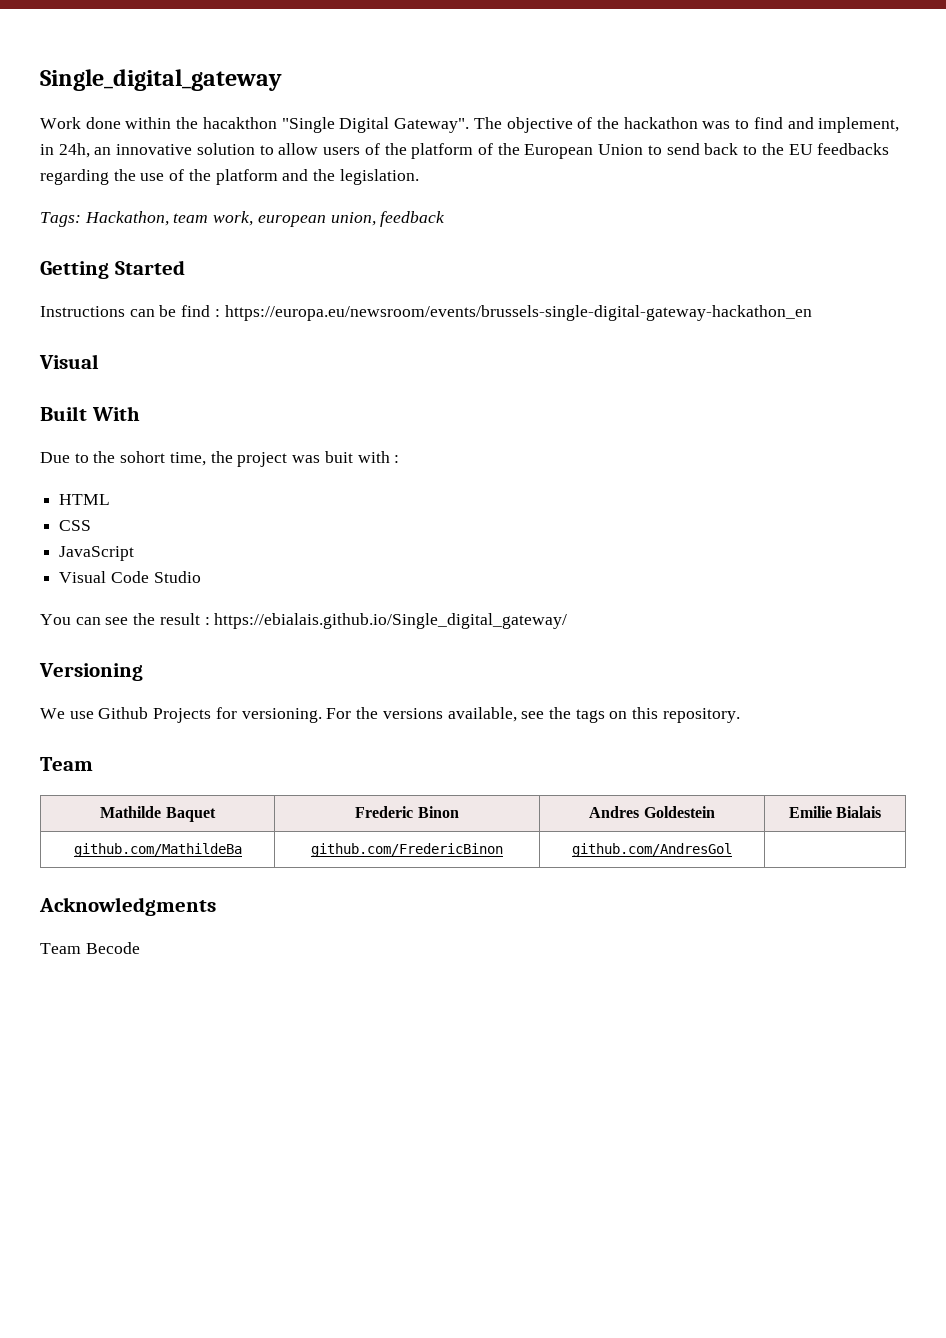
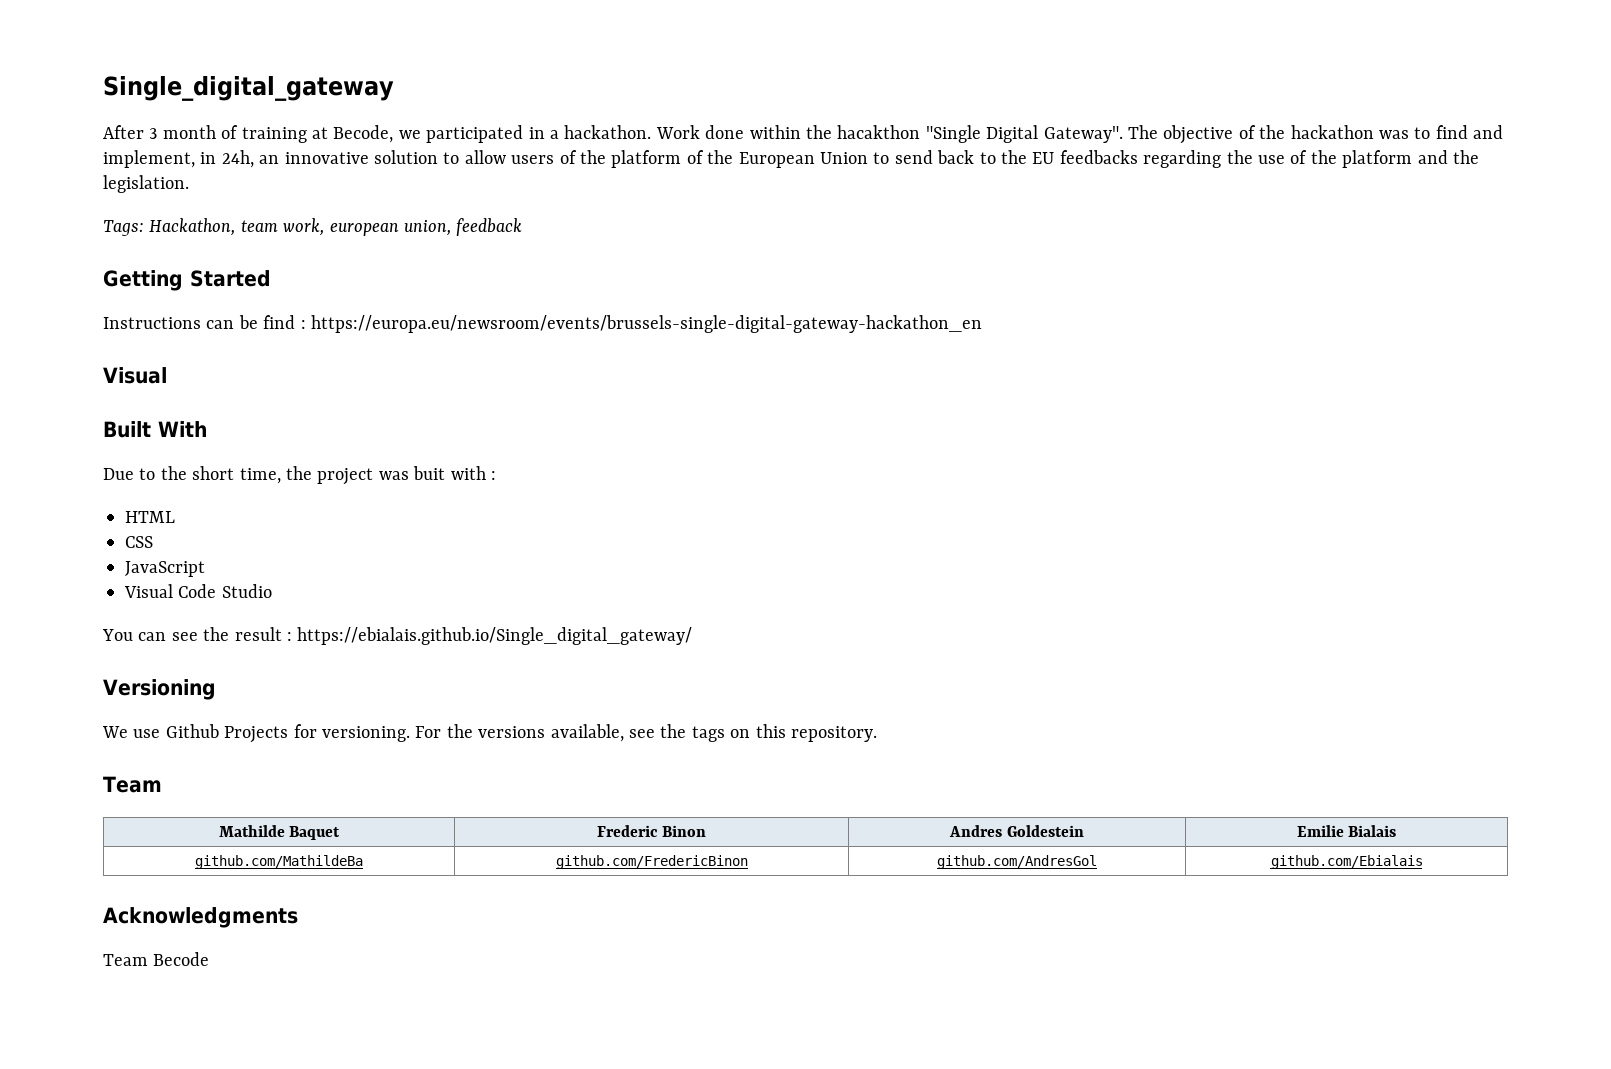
(282, 80) none -> [103,125,652,143] After 3 month of training at Becode, we participated in a hackathon.
[120,451,166,463] sohort -> [192,466,235,480] short
(732, 850) none -> [1270,855,1423,869] github.com/Ebialais

